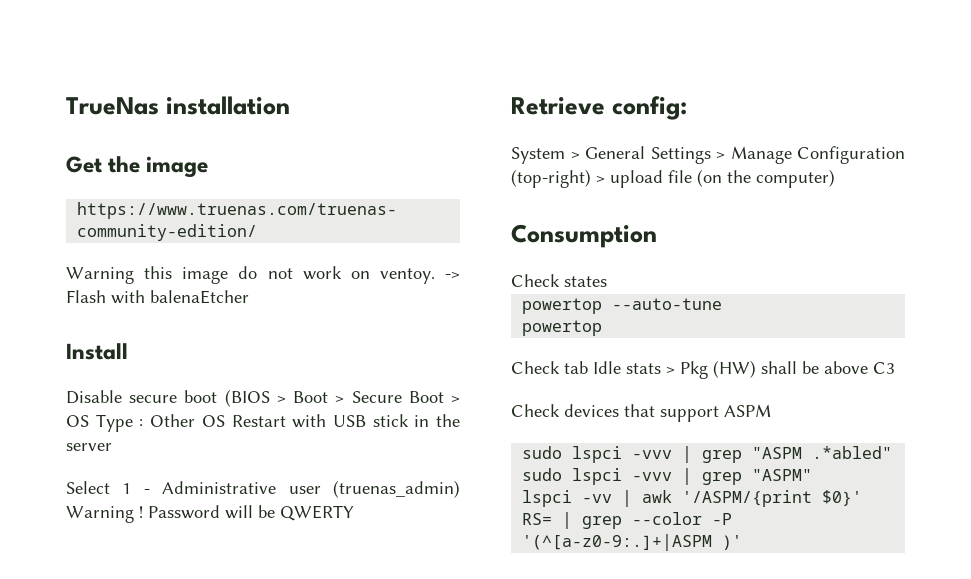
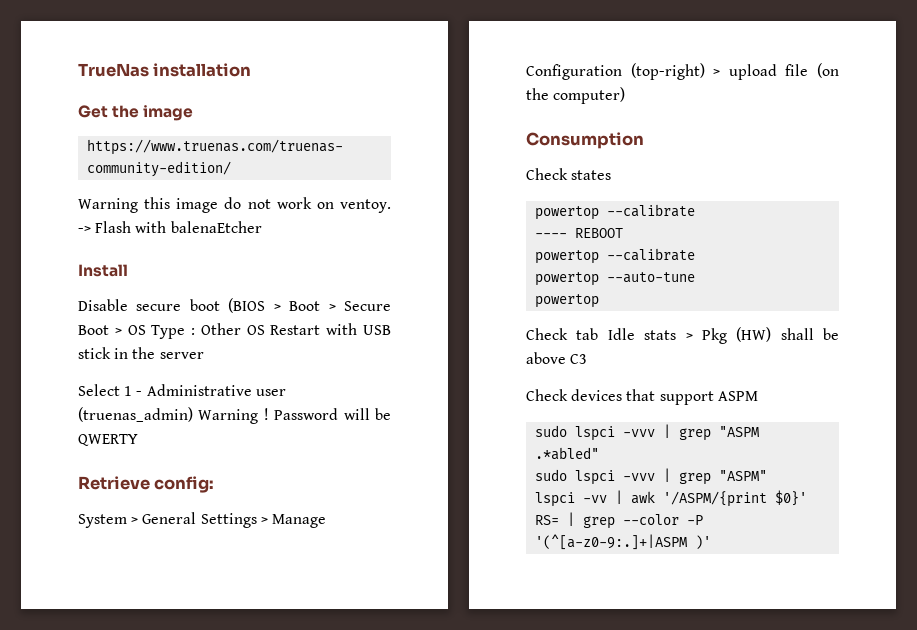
(607, 281) none -> [535,204,696,220] [535,228,624,238] [535,248,696,264] // powertop --calibrate // ---- REBOOT // powertop --calibrate

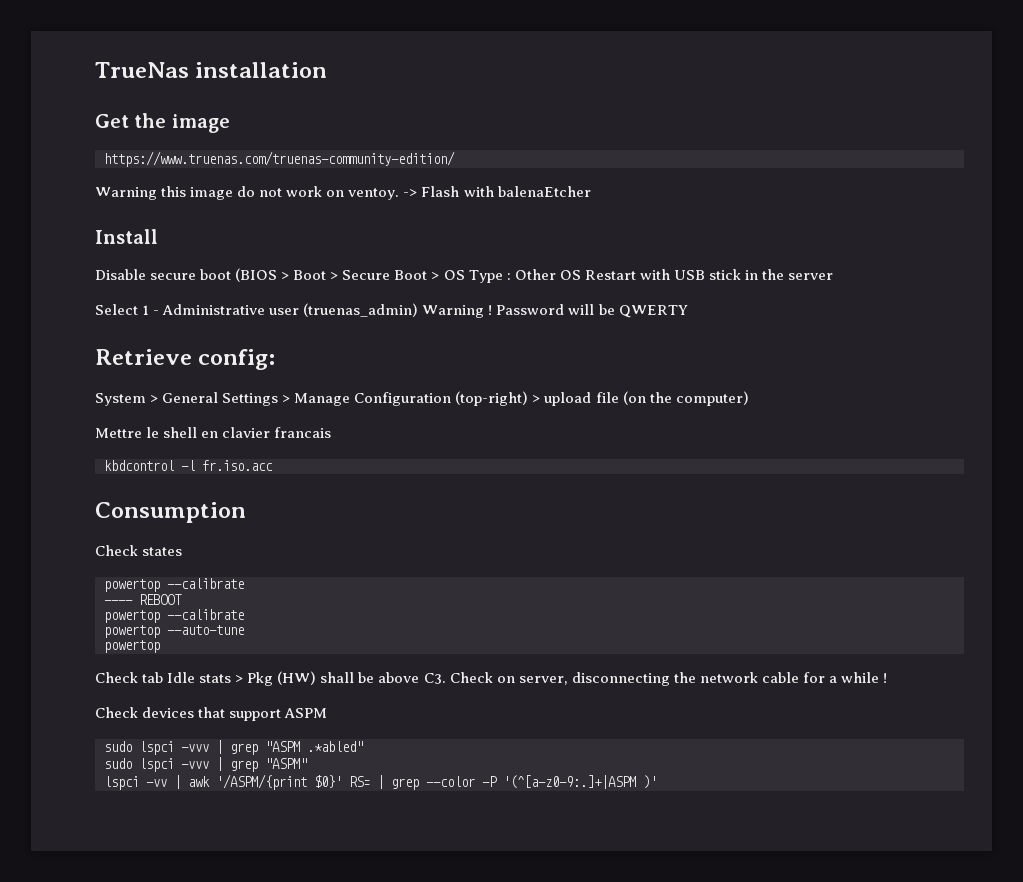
(626, 95) none -> [95,427,332,438] [104,460,273,471] // Mettre le shell en clavier francais // kbdcontrol -l fr.iso.acc
[570,354,588,364] C3 -> [423,672,888,686] C3. Check on server, disconnecting the network cable for a while !

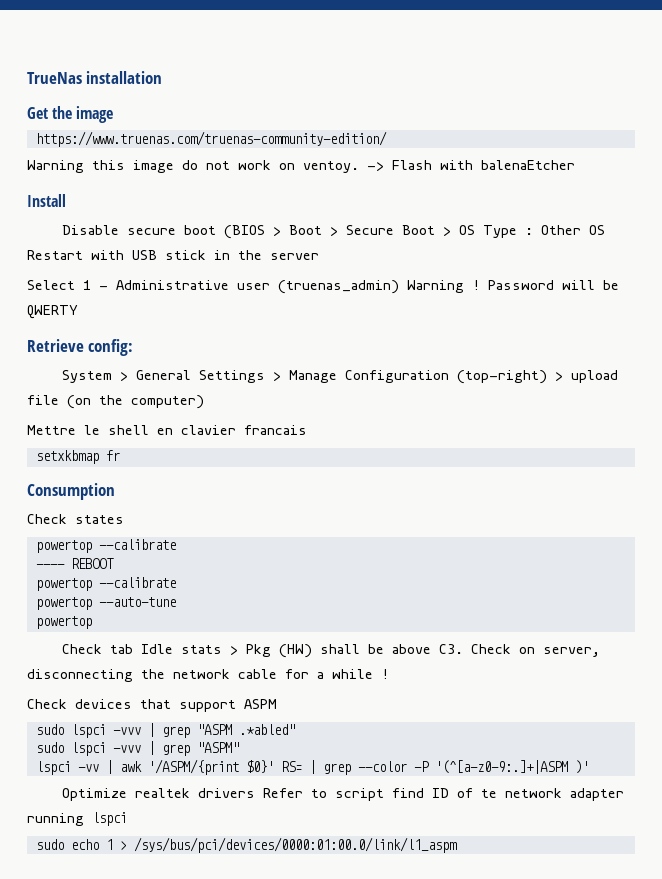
[104,460,273,471] kbdcontrol -l fr.iso.acc -> [35,450,120,464] setxkbmap fr
(657, 782) none -> [62,788,625,801] [27,812,127,826] [35,837,457,853] // Optimize realtek drivers Refer to script find ID of te network adapter running lspci // sudo echo 1 > /sys/bus/pci/devices/0000:01:00.0/link/l1_aspm

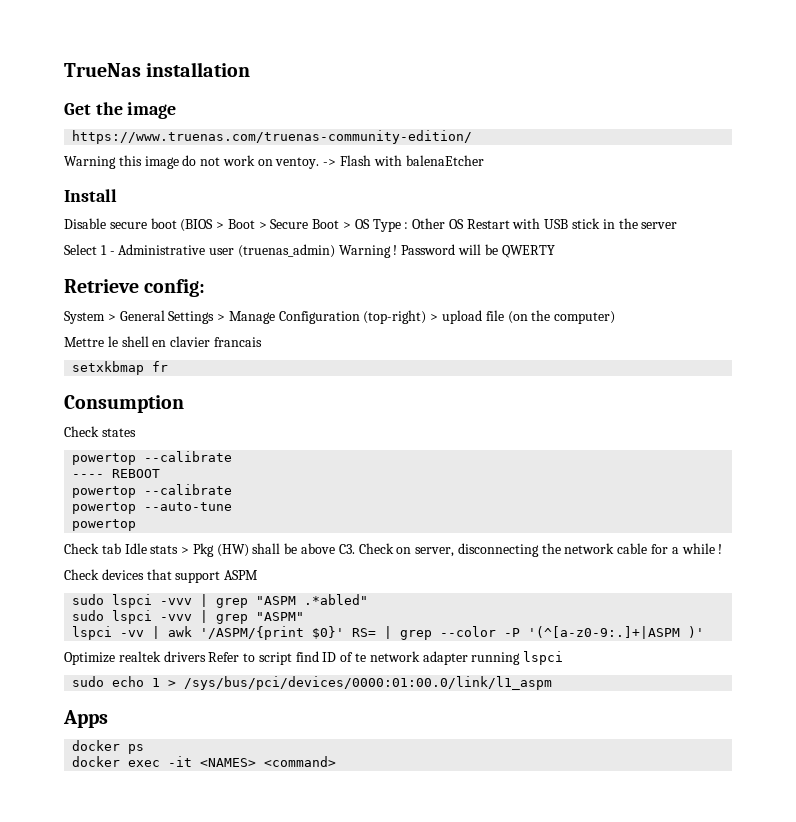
(457, 845) none -> [63,710,108,728] [72,740,145,754] [72,756,337,767] // Apps // docker ps // docker exec -it <NAMES> <command>

